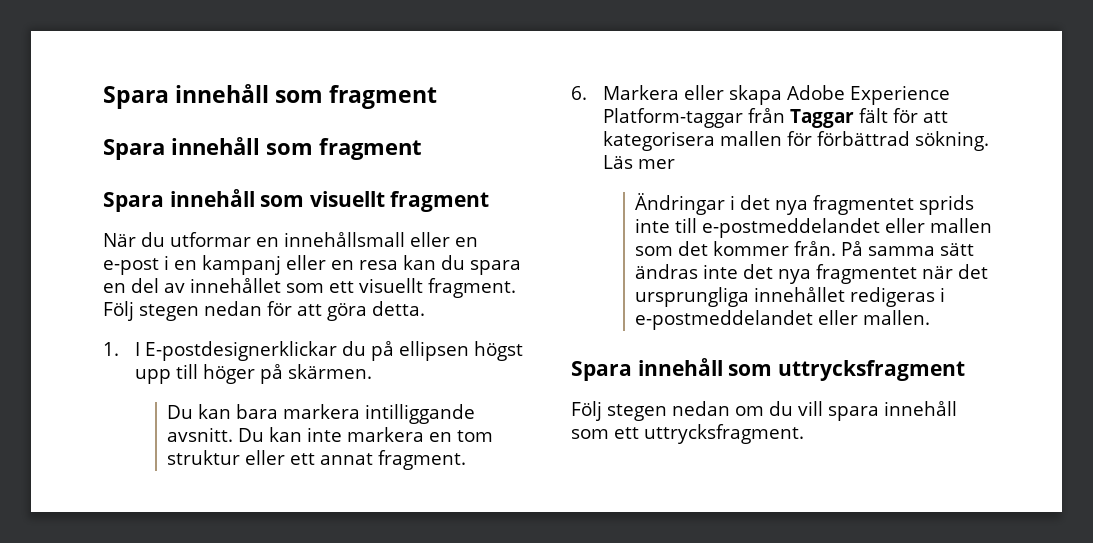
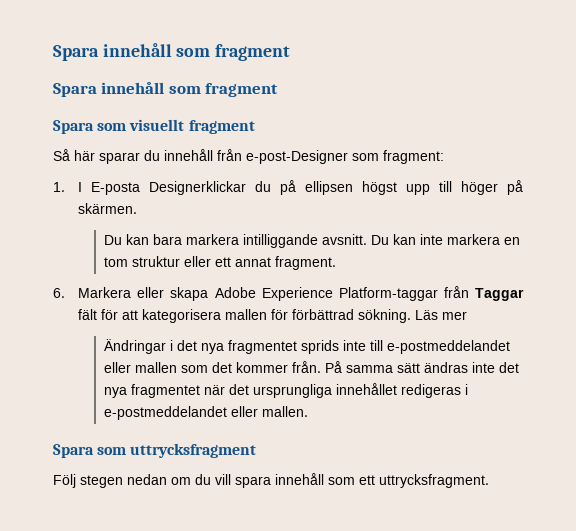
[169,189,255,207] innehåll -> (94, 127) none
[103,232,478,247] [103,255,521,275] [103,278,516,298] [103,301,425,321] När du utformar en innehållsmall eller en e-post i en kampanj eller en resa kan du spara en del av innehållet som ett visuellt fragment. Följ stegen nedan för att göra detta. -> [53,149,444,164] Så här sparar du innehåll från e-post-Designer som fragment:
[145,341,338,361] E-postdesignerklickar -> [91,181,247,195] E-posta Designerklickar
[637,358,723,376] innehåll -> (94, 451) none

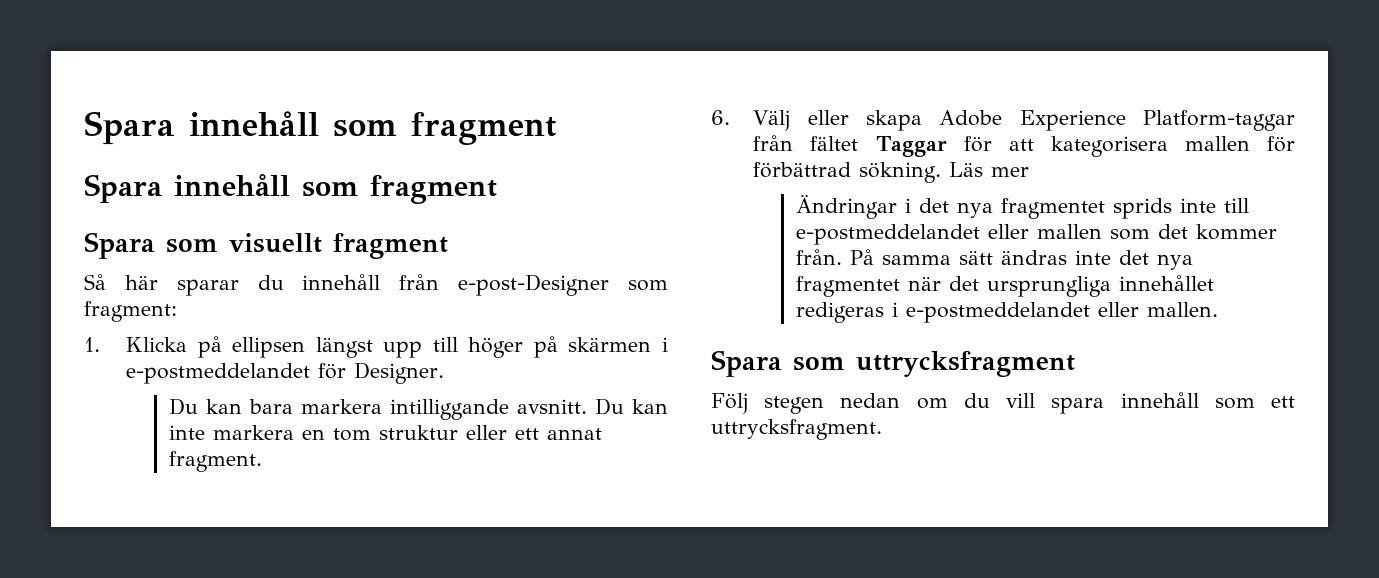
[78,181,272,195] I E-posta Designerklickar du -> [126,337,188,352] Klicka
[362,181,398,195] högst -> [315,337,373,358] längst
[78,203,138,214] skärmen. -> [568,337,668,352] [126,362,445,384] skärmen i e-postmeddelandet för Designer.
[78,287,132,298] Markera -> [753,110,791,131] Välj
[474,288,524,301] [78,309,98,320] Taggar fält -> [810,136,947,157] fältet Taggar

